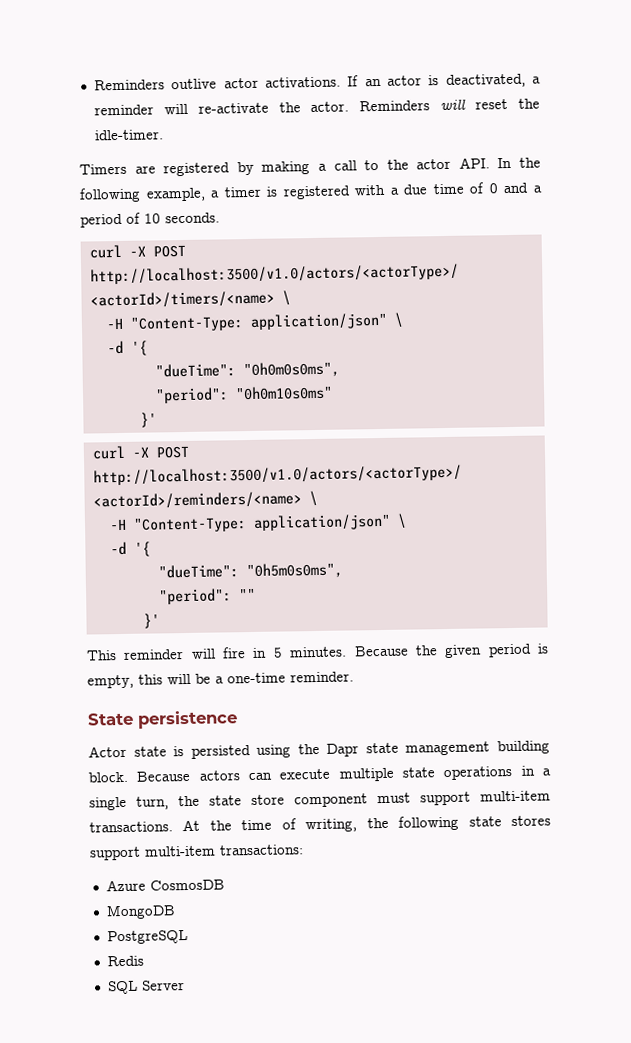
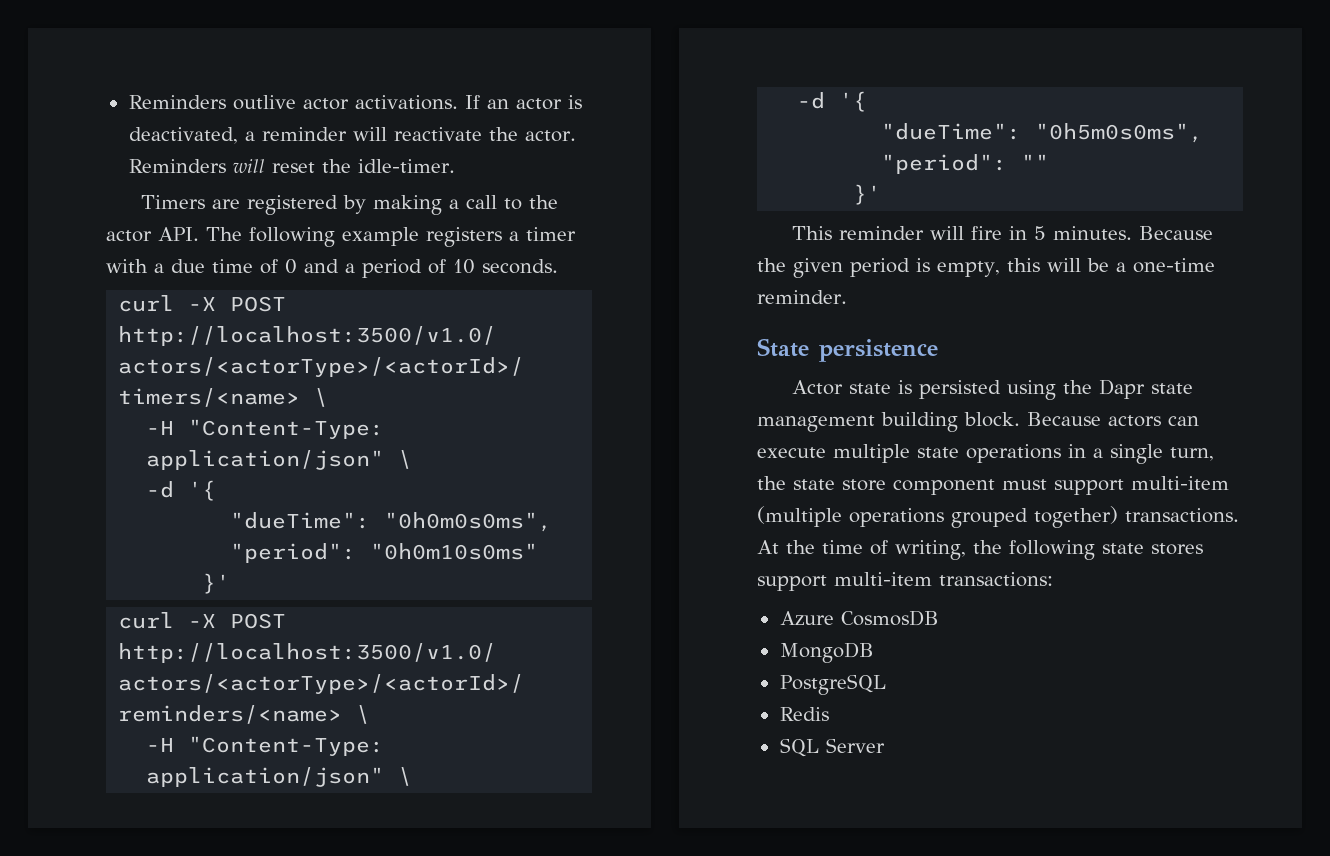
[197,102,269,114] re-activate -> [393,127,482,141] reactivate
[497,157,541,169] [79,185,351,203] In the following example, a timer is registered -> [206,227,576,247] The following example registers a timer
(551, 796) none -> [757,506,1118,528] (multiple operations grouped together)

